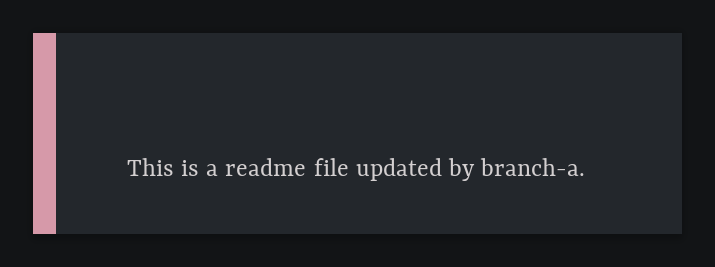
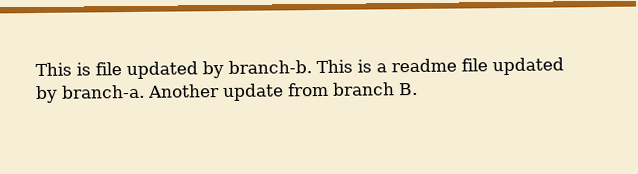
[127,158,200,176] This is -> [35,59,372,80] This is file updated by branch-b. This is
(586, 167) none -> [147,82,418,102] Another update from branch B.

